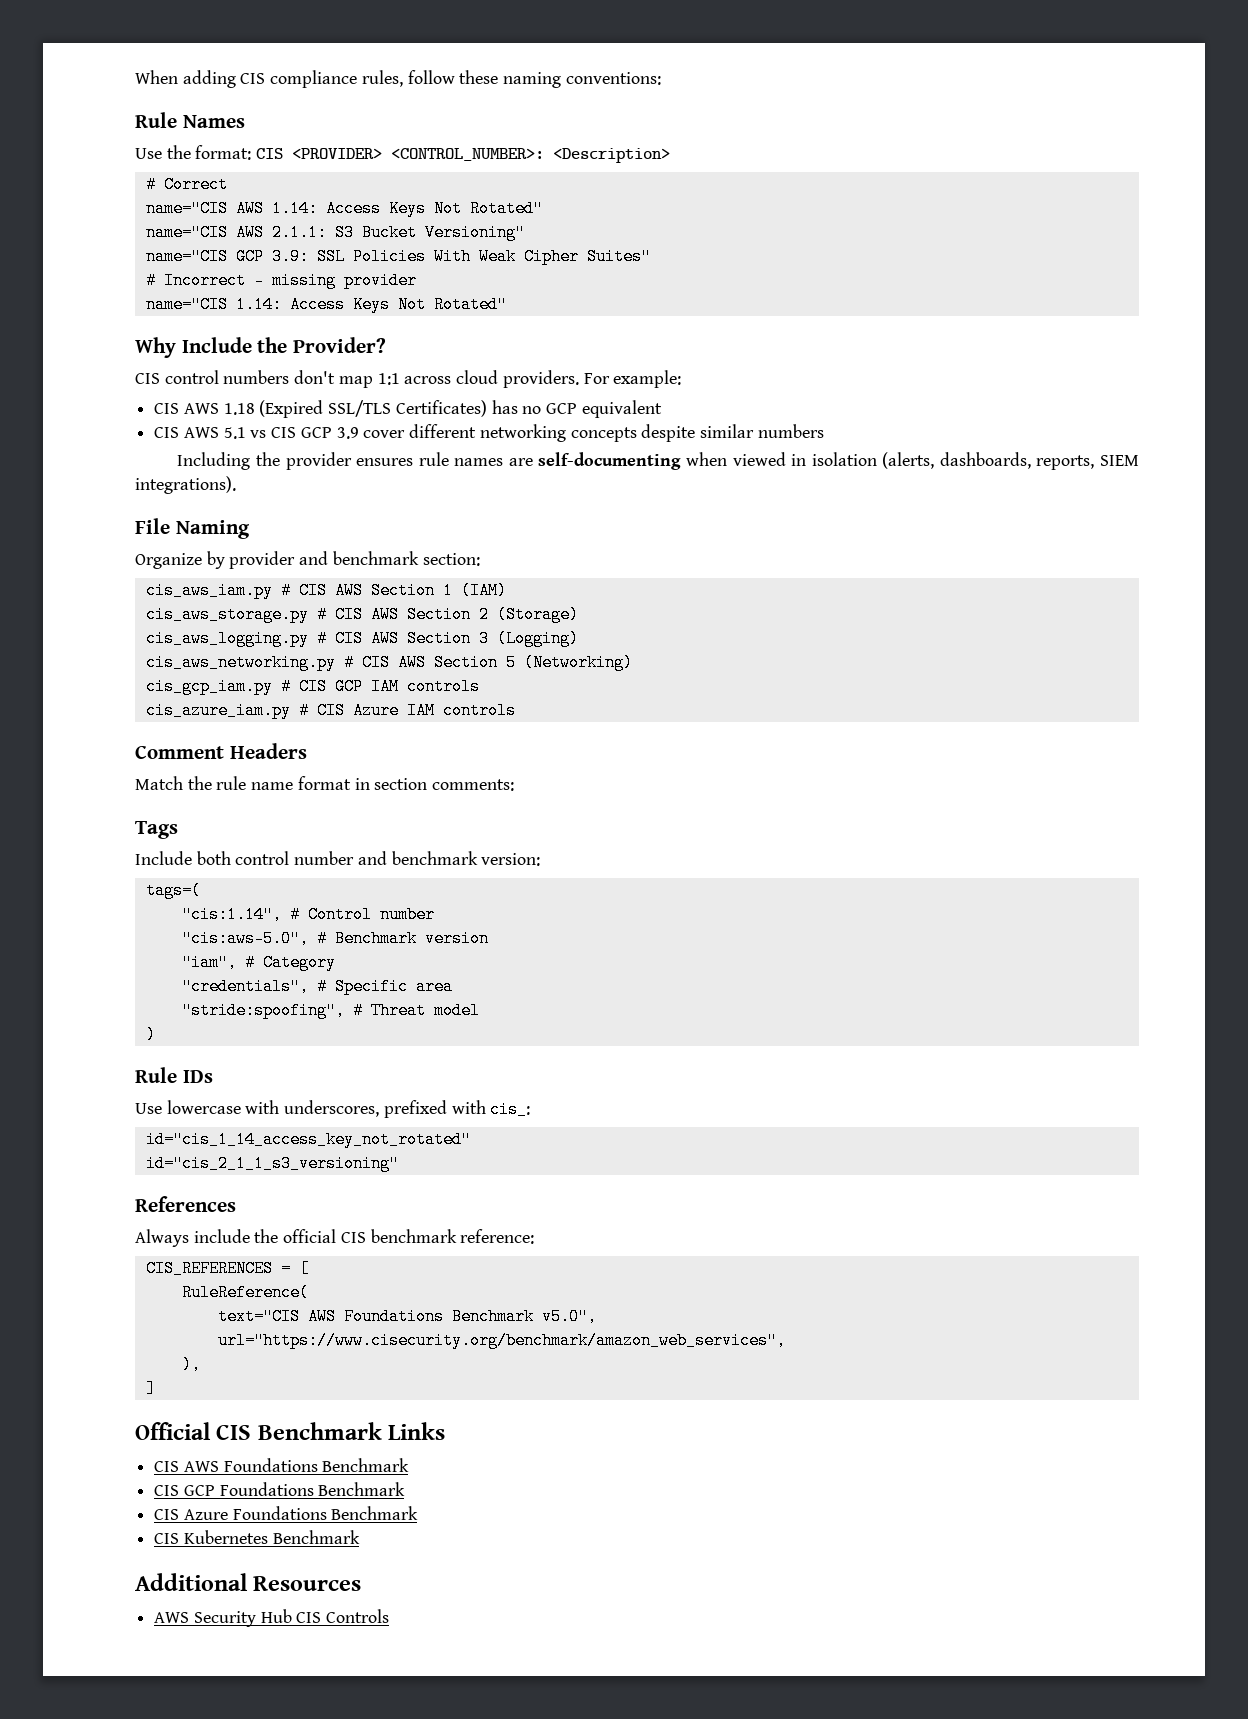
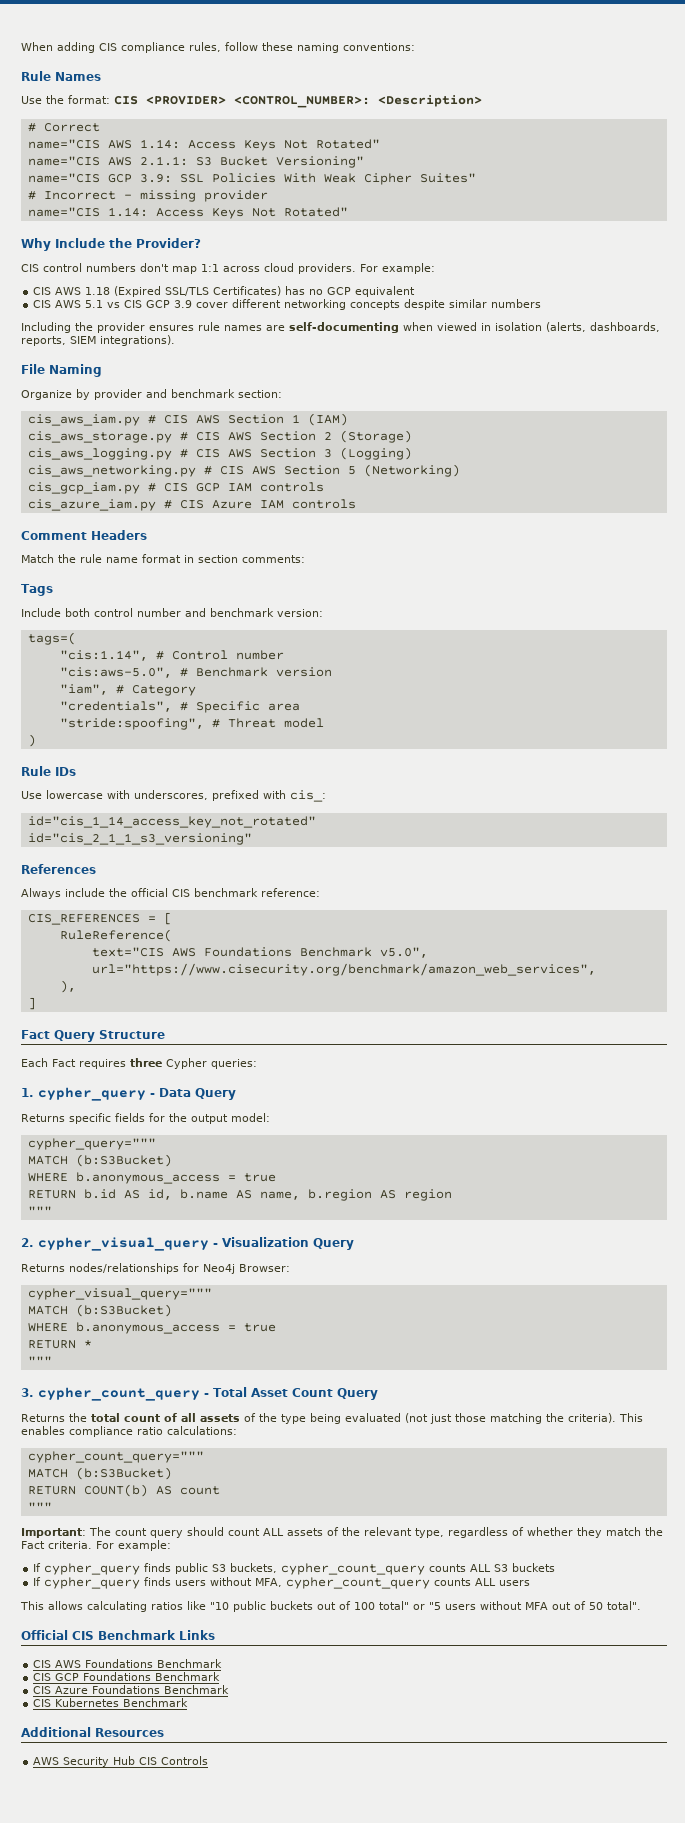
(156, 1388) none -> [21,1030,165,1042] [21,1058,257,1069] [21,1087,236,1101] [21,1113,270,1124] [27,1138,156,1150] [27,1154,172,1167] [27,1172,276,1184] [27,1189,452,1201] [27,1206,52,1215] [21,1237,354,1251] [21,1263,290,1274] [27,1288,212,1300] [27,1304,172,1317] [27,1322,276,1334] [27,1340,92,1349] [27,1356,52,1365] [21,1387,378,1401] [21,1413,643,1424] [21,1426,237,1437] [27,1451,204,1463] [27,1467,172,1480] [27,1484,220,1497] [27,1502,52,1511] [21,1527,663,1538] [21,1540,171,1551] [33,1563,556,1575] [33,1577,531,1589] [20,1601,641,1612] // Fact Query Structure // Each Fact requires three Cypher queries: // 1. cypher_query - Data Query // Returns specific fields for the output model: // cypher_query=""" // MATCH (b:S3Bucket) // WHERE b.anonymous_access = true // RETURN b.id AS id, b.name AS name, b.region AS region // """ // 2. cypher_visual_query - Visualization Query // Returns nodes/relationships for Neo4j Browser: // cypher_visual_query=""" // MATCH (b:S3Bucket) // WHERE b.anonymous_access = true // RETURN * // """ // 3. cypher_count_query - Total Asset Count Query // Returns the total count of all assets of the type being evaluated (not just those matching the criteria). This enables compliance ratio calculations: // cypher_count_query=""" // MATCH (b:S3Bucket) // RETURN COUNT(b) AS count // """ // Important: The count query should count ALL assets of the relevant type, regardless of whether they match the Fact criteria. For example: // If cypher_query finds public S3 buckets, cypher_count_query counts ALL S3 buckets // If cypher_query finds users without MFA, cypher_count_query counts ALL users // This allows calculating ratios like "10 public buckets out of 100 total" or "5 users without MFA out of 50 total".

